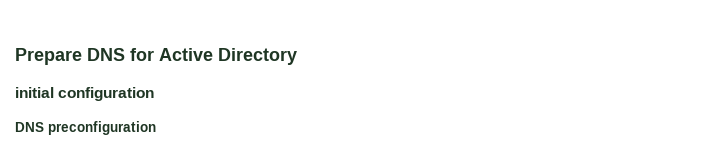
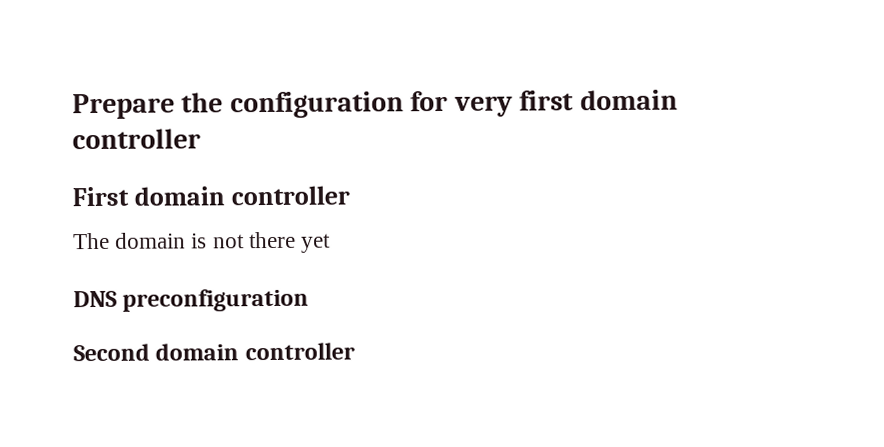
[87,48,297,65] [15,87,155,101] DNS for Active Directory // initial configuration -> [181,89,678,119] [72,128,201,150] [72,185,350,207] [73,231,332,253] the configuration for very first domain controller // First domain controller // The domain is not there yet
(156, 128) none -> [73,342,355,362] // Second domain controller

